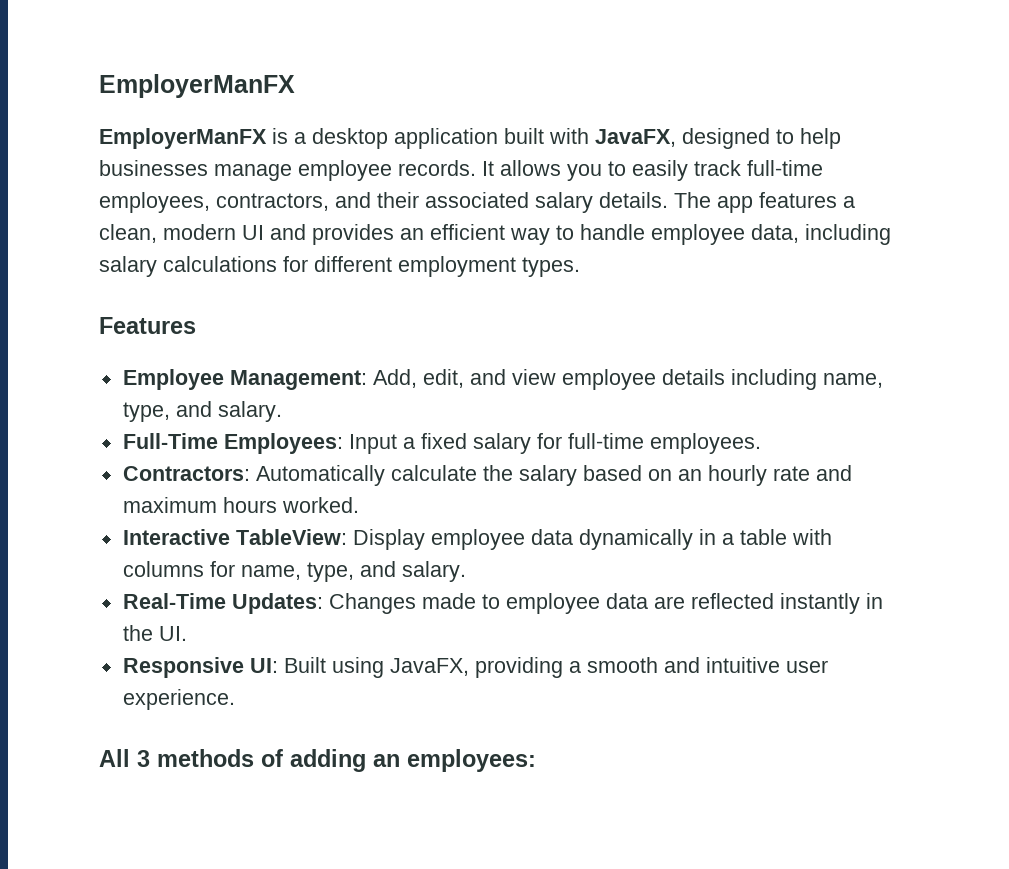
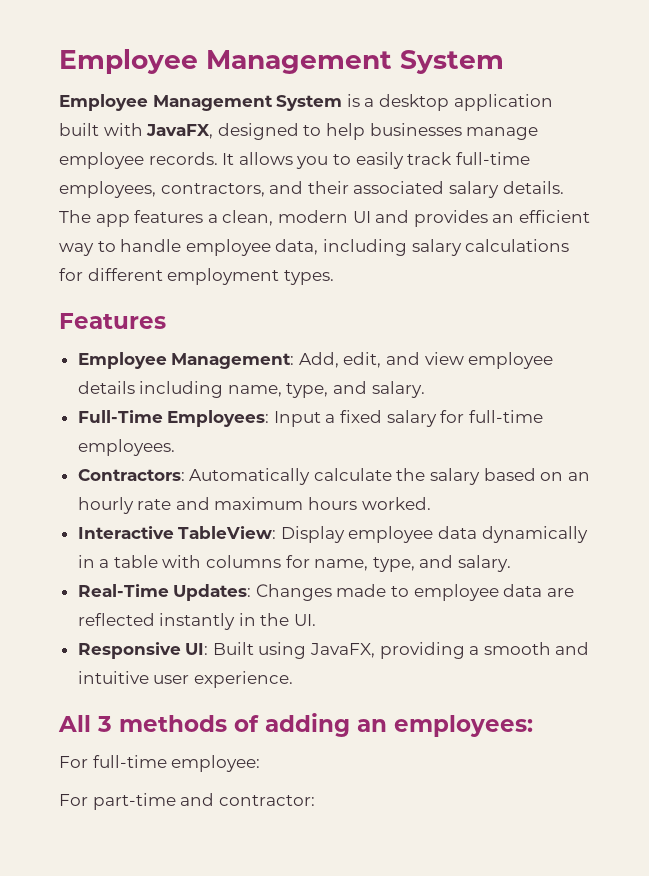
[99,74,295,98] [99,128,267,149] EmployerManFX // EmployerManFX -> [59,49,504,74] [59,94,343,111] Employee Management System // Employee Management System
(536, 760) none -> [59,755,261,772] [59,793,315,810] // For full-time employee: // For part-time and contractor:

